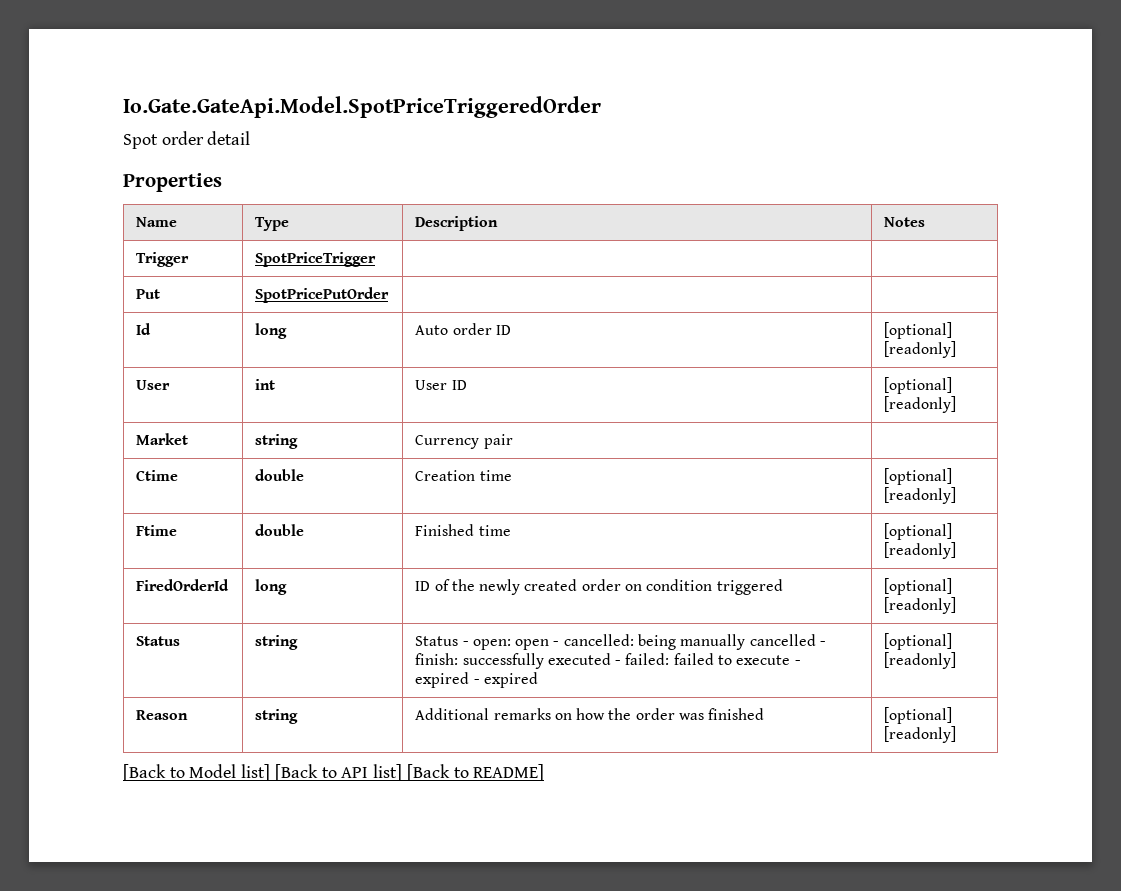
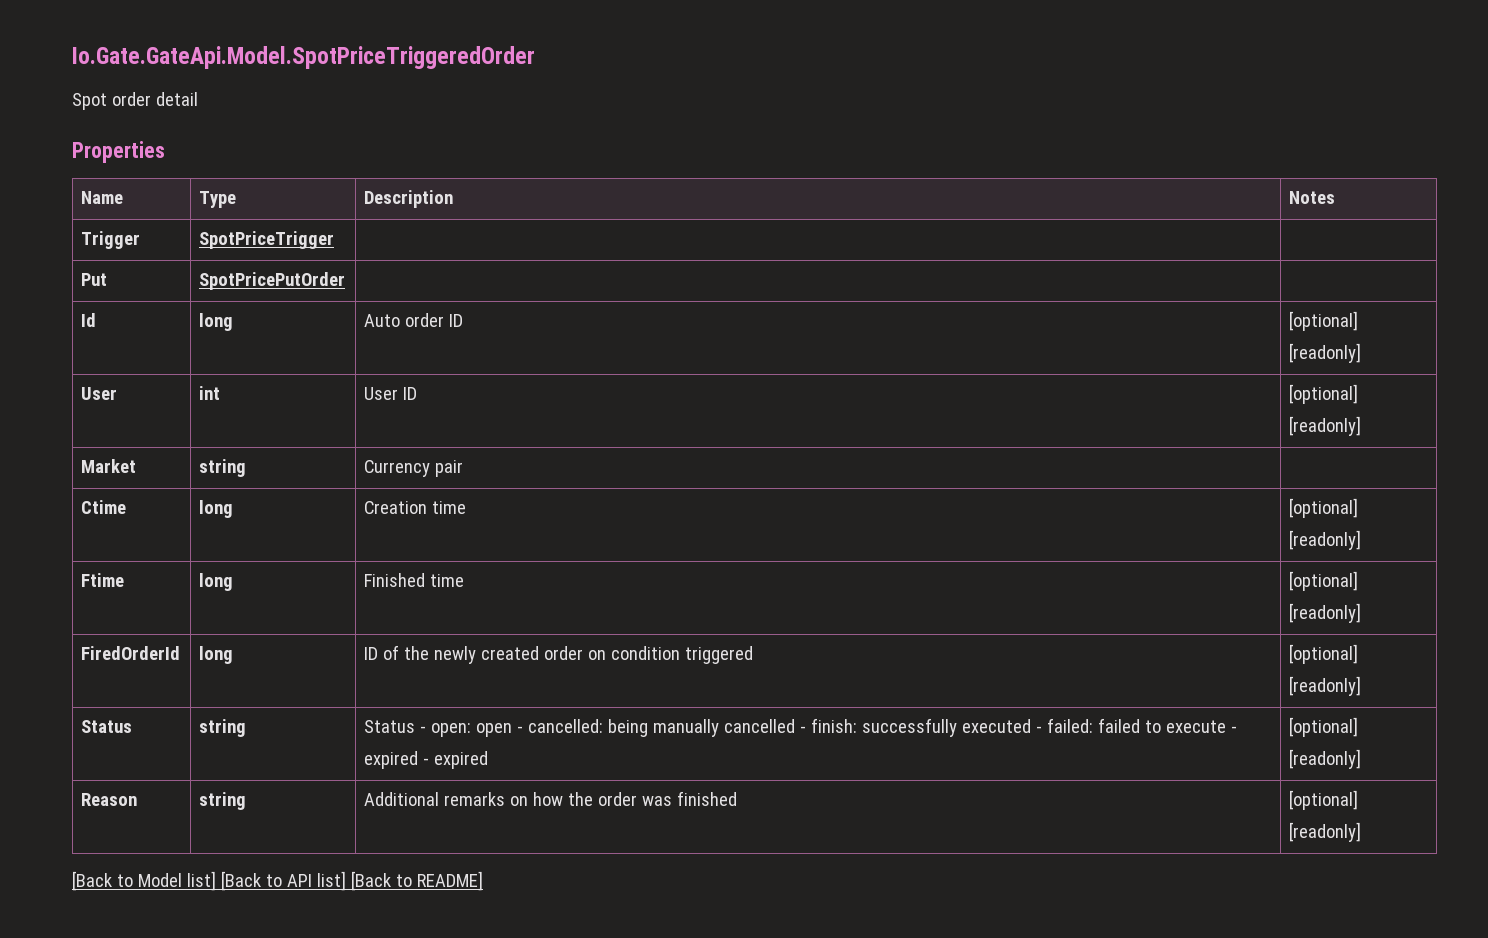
[255,469,305,481] double -> [199,500,234,518] long
[255,524,305,536] double -> [199,573,234,591] long

